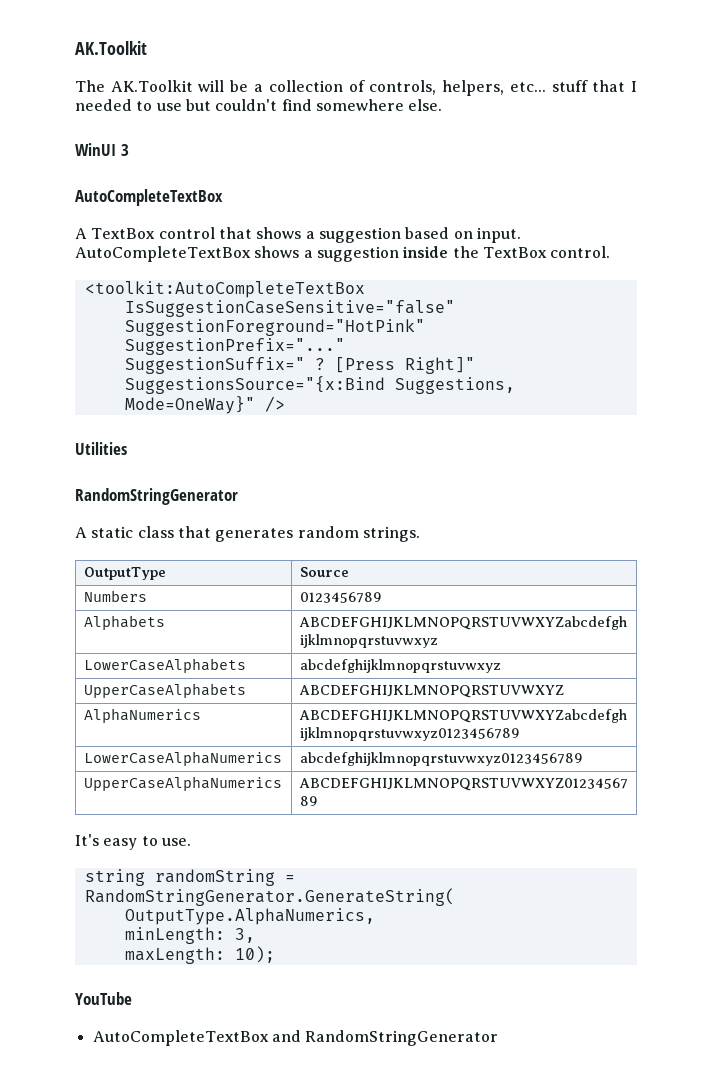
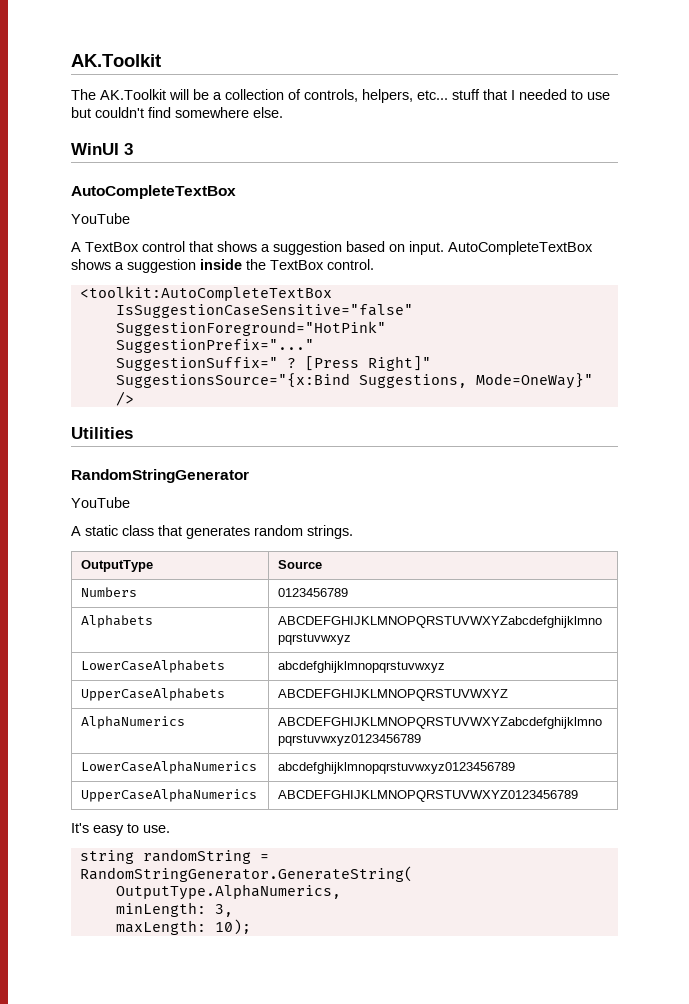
(223, 197) none -> [71,213,130,224] // YouTube
(238, 496) none -> [71,497,130,508] // YouTube
[75,992,132,1005] [92,1030,499,1046] // YouTube // AutoCompleteTextBox and RandomStringGenerator -> (251, 927) none

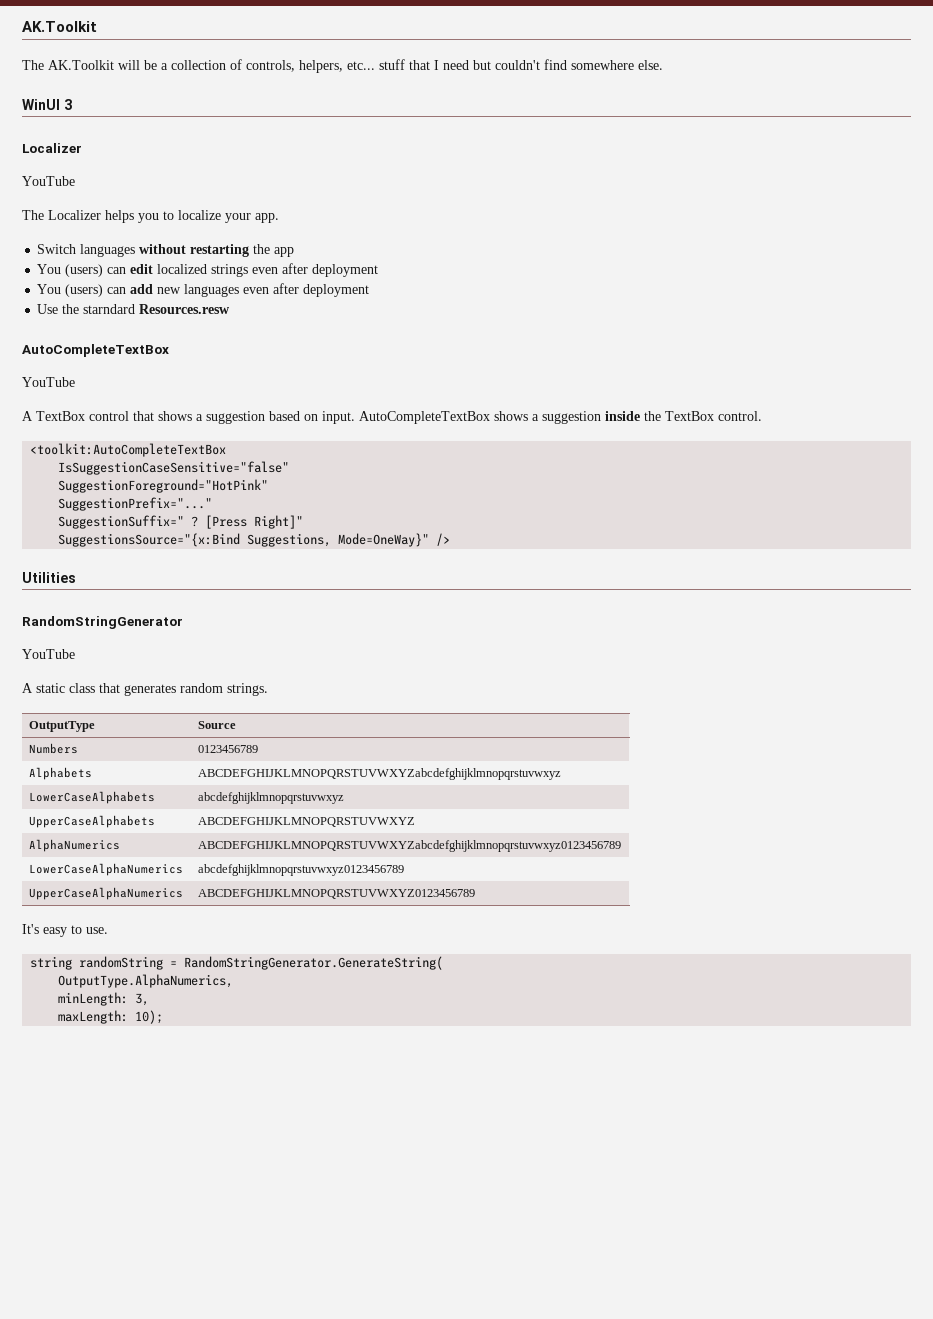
[519,89,610,100] needed to use -> [443,60,469,70] need
(133, 149) none -> [22,143,82,153] [22,176,75,186] [22,210,279,223] [37,244,295,257] [37,263,379,277] [37,283,370,297] [37,304,231,314] // Localizer // YouTube // The Localizer helps you to localize your app. // Switch languages without restarting the app // You (users) can edit localized strings even after deployment // You (users) can add new languages even after deployment // Use the starndard Resources.resw

